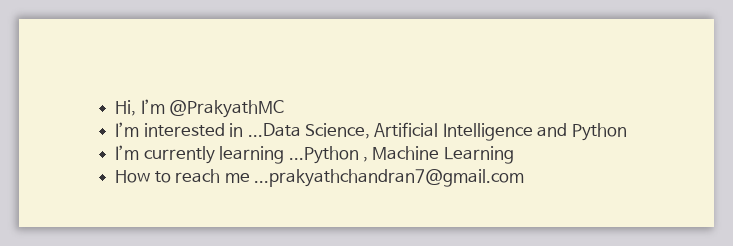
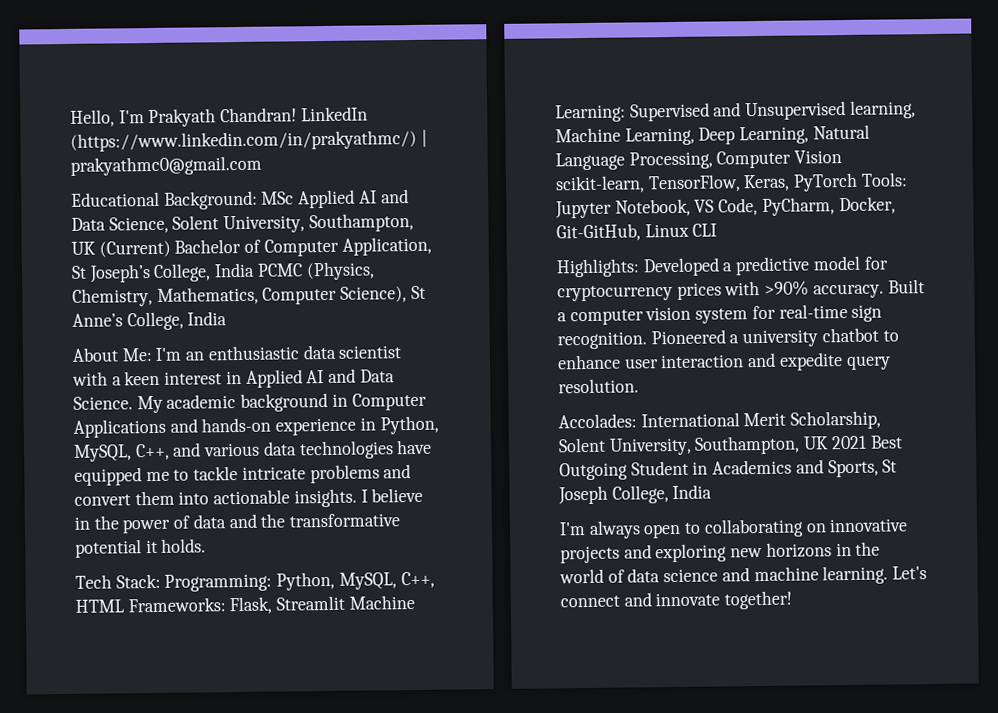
[115,99,285,118] [115,122,627,141] [115,145,514,164] [115,169,524,187] Hi, I’m @PrakyathMC // I’m interested in ...Data Science, Artificial Intelligence and Python // I’m currently learning ...Python , Machine Learning // How to reach me ...prakyathchandran7@gmail.com -> [70,106,368,128] [70,129,428,152] [70,155,262,176] [71,189,409,210] [71,212,414,234] [71,236,432,258] [71,261,375,283] [72,285,426,307] [72,311,228,331] [72,344,403,362] [72,368,395,388] [73,392,427,414] [73,415,439,438] [73,439,433,462] [74,464,412,486] [74,487,424,508] [74,513,401,534] [75,538,207,558] [75,571,435,592] [75,594,415,615] [555,100,916,123] [555,124,870,146] [555,150,843,171] [555,172,908,194] [555,196,896,219] [556,223,718,242] [556,255,889,278] [557,279,925,302] [557,303,883,326] [557,327,899,350] [557,352,891,371] [558,378,639,394] [558,410,882,430] [558,435,903,456] [559,459,898,481] [558,484,713,505] [559,518,909,539] [560,541,881,564] [559,565,928,585] [560,590,793,610] Hello, I'm Prakyath Chandran! LinkedIn (https://www.linkedin.com/in/prakyathmc/) | prakyathmc0@gmail.com // Educational Background: MSc Applied AI and Data Science, Solent University, Southampton, UK (Current) Bachelor of Computer Application, St Joseph’s College, India PCMC (Physics, Chemistry, Mathematics, Computer Science), St Anne’s College, India // About Me: I'm an enthusiastic data scientist with a keen interest in Applied AI and Data Science. My academic background in Computer Applications and hands-on experience in Python, MySQL, C++, and various data technologies have equipped me to tackle intricate problems and convert them into actionable insights. I believe in the power of data and the transformative potential it holds. // Tech Stack: Programming: Python, MySQL, C++, HTML Frameworks: Flask, Streamlit Machine Learning: Supervised and Unsupervised learning, Machine Learning, Deep Learning, Natural Language Processing, Computer Vision scikit-learn, TensorFlow, Keras, PyTorch Tools: Jupyter Notebook, VS Code, PyCharm, Docker, Git-GitHub, Linux CLI // Highlights: Developed a predictive model for cryptocurrency prices with >90% accuracy. Built a computer vision system for real-time sign recognition. Pioneered a university chatbot to enhance user interaction and expedite query resolution. // Accolades: International Merit Scholarship, Solent University, Southampton, UK 2021 Best Outgoing Student in Academics and Sports, St Joseph College, India // I'm always open to collaborating on innovative projects and exploring new horizons in the world of data science and machine learning. Let's connect and innovate together!

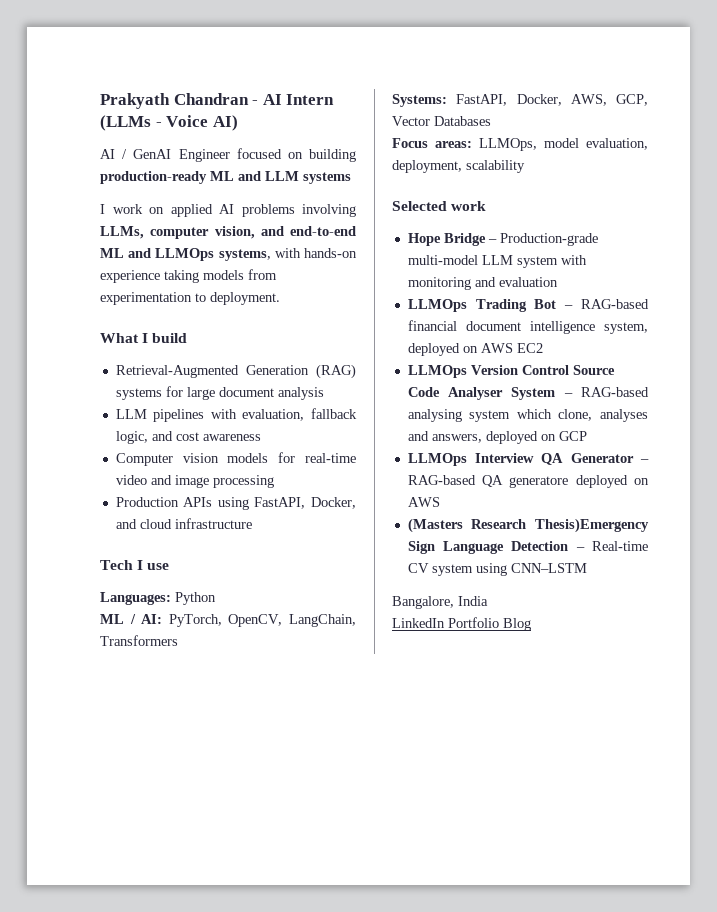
[70,106,368,128] [70,129,428,152] [70,155,262,176] [71,189,409,210] [71,212,414,234] [71,236,432,258] [71,261,375,283] [72,285,426,307] [72,311,228,331] [72,344,403,362] [72,368,395,388] [73,392,427,414] [73,415,439,438] [73,439,433,462] [74,464,412,486] [74,487,424,508] [74,513,401,534] [75,538,207,558] [75,571,435,592] [75,594,415,615] [555,100,916,123] [555,124,870,146] [555,150,843,171] [555,172,908,194] [555,196,896,219] [556,223,718,242] [556,255,889,278] [557,279,925,302] [557,303,883,326] [557,327,899,350] [557,352,891,371] [558,378,639,394] [558,410,882,430] [558,435,903,456] [559,459,898,481] [558,484,713,505] [559,518,909,539] [560,541,881,564] [559,565,928,585] [560,590,793,610] Hello, I'm Prakyath Chandran! LinkedIn (https://www.linkedin.com/in/prakyathmc/) | prakyathmc0@gmail.com // Educational Background: MSc Applied AI and Data Science, Solent University, Southampton, UK (Current) Bachelor of Computer Application, St Joseph’s College, India PCMC (Physics, Chemistry, Mathematics, Computer Science), St Anne’s College, India // About Me: I'm an enthusiastic data scientist with a keen interest in Applied AI and Data Science. My academic background in Computer Applications and hands-on experience in Python, MySQL, C++, and various data technologies have equipped me to tackle intricate problems and convert them into actionable insights. I believe in the power of data and the transformative potential it holds. // Tech Stack: Programming: Python, MySQL, C++, HTML Frameworks: Flask, Streamlit Machine Learning: Supervised and Unsupervised learning, Machine Learning, Deep Learning, Natural Language Processing, Computer Vision scikit-learn, TensorFlow, Keras, PyTorch Tools: Jupyter Notebook, VS Code, PyCharm, Docker, Git-GitHub, Linux CLI // Highlights: Developed a predictive model for cryptocurrency prices with >90% accuracy. Built a computer vision system for real-time sign recognition. Pioneered a university chatbot to enhance user interaction and expedite query resolution. // Accolades: International Merit Scholarship, Solent University, Southampton, UK 2021 Best Outgoing Student in Academics and Sports, St Joseph College, India // I'm always open to collaborating on innovative projects and exploring new horizons in the world of data science and machine learning. Let's connect and innovate together! -> [100,93,335,109] [100,115,238,131] [100,148,356,162] [100,171,351,184] [100,204,356,217] [100,226,356,239] [100,248,357,261] [100,269,277,283] [100,292,280,305] [100,333,188,343] [115,364,356,379] [115,386,324,400] [115,408,357,422] [115,431,261,444] [115,452,356,466] [115,475,274,488] [115,497,356,510] [115,518,252,529] [100,560,170,570] [100,592,216,605] [100,614,356,627] [100,635,178,646] [392,94,648,107] [392,116,491,126] [392,138,648,151] [392,160,525,173] [392,201,487,211] [407,233,598,246] [407,255,587,268] [407,277,558,290] [407,299,649,312] [407,320,648,334] [407,343,543,356] [407,365,615,378] [407,387,649,400] [407,409,648,422] [407,431,587,444] [407,453,649,466] [407,475,649,488] [407,497,440,507] [407,518,649,533] [407,541,648,554] [407,563,587,576] [392,596,488,609] [392,617,531,631] Prakyath Chandran - AI Intern (LLMs - Voice AI) // AI / GenAI Engineer focused on building production-ready ML and LLM systems // I work on applied AI problems involving LLMs, computer vision, and end-to-end ML and LLMOps systems, with hands-on experience taking models from experimentation to deployment. // What I build // Retrieval-Augmented Generation (RAG) systems for large document analysis // LLM pipelines with evaluation, fallback logic, and cost awareness // Computer vision models for real-time video and image processing // Production APIs using FastAPI, Docker, and cloud infrastructure // Tech I use // Languages: Python // ML / AI: PyTorch, OpenCV, LangChain, Transformers // Systems: FastAPI, Docker, AWS, GCP, Vector Databases // Focus areas: LLMOps, model evaluation, deployment, scalability // Selected work // Hope Bridge – Production-grade multi-model LLM system with monitoring and evaluation // LLMOps Trading Bot – RAG-based financial document intelligence system, deployed on AWS EC2 // LLMOps Version Control Source Code Analyser System – RAG-based analysing system which clone, analyses and answers, deployed on GCP // LLMOps Interview QA Generator – RAG-based QA generatore deployed on AWS // (Masters Research Thesis)Emergency Sign Language Detection – Real-time CV system using CNN–LSTM // Bangalore, India // LinkedIn Portfolio Blog

